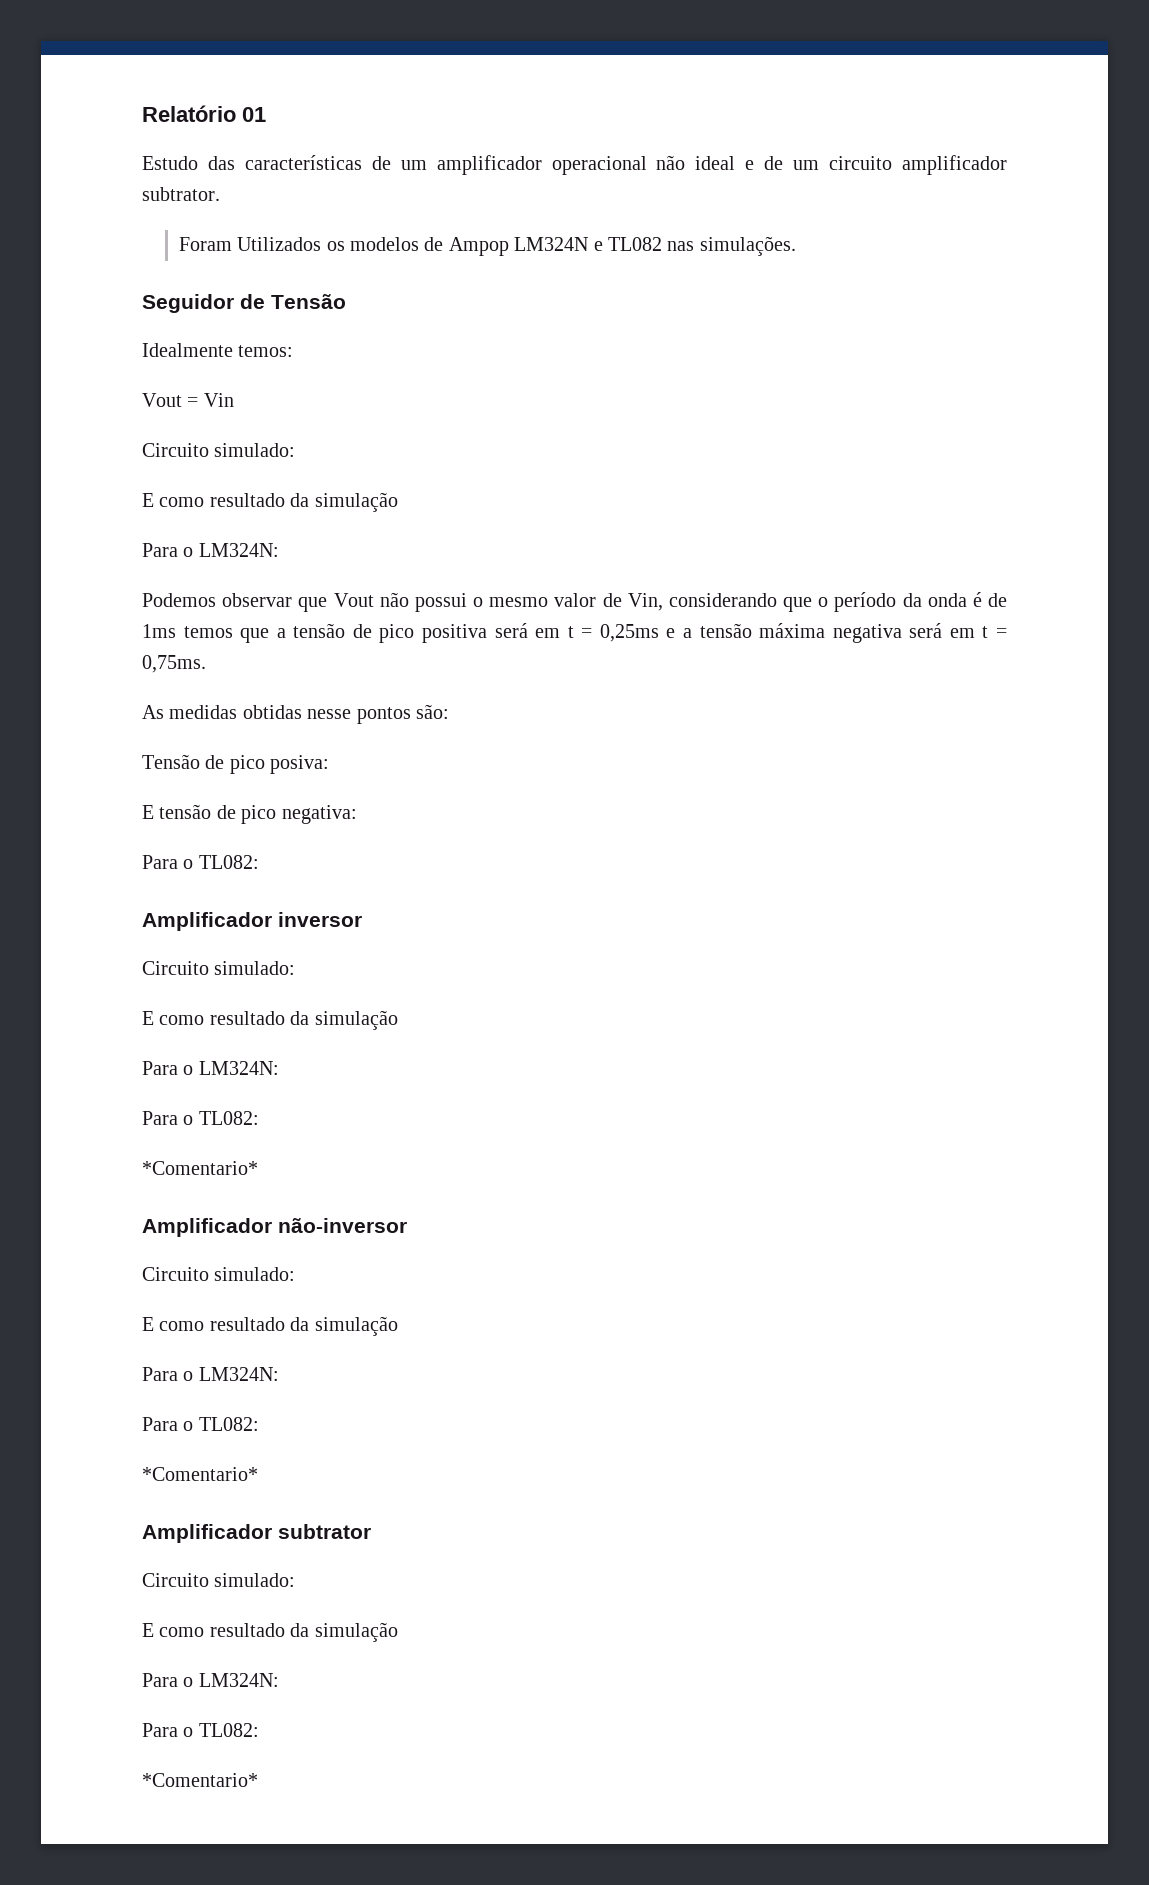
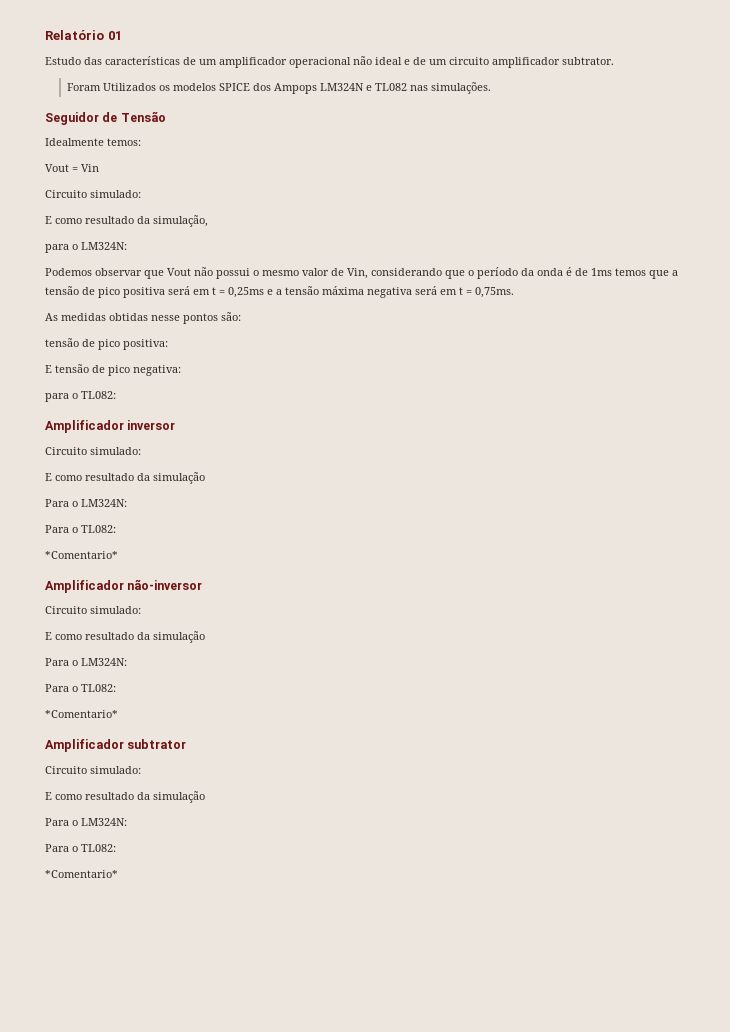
[424,237,509,256] de Ampop -> [218,83,317,94] SPICE dos Ampops
[314,492,398,512] [142,543,178,557] simulação // Para -> [153,215,208,227] [45,244,69,253] simulação, // para
[142,754,330,774] Tensão de pico posiva: -> [45,338,168,350] tensão de pico positiva:
[142,855,178,869] Para -> [45,393,69,402] para

